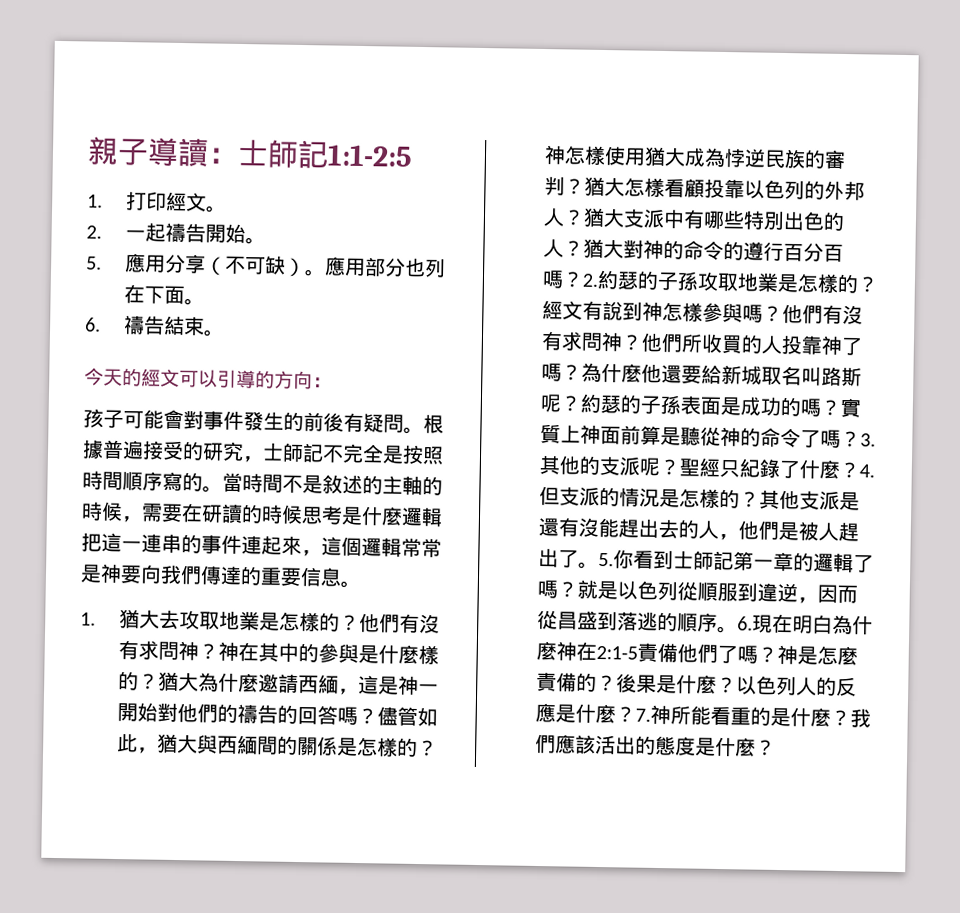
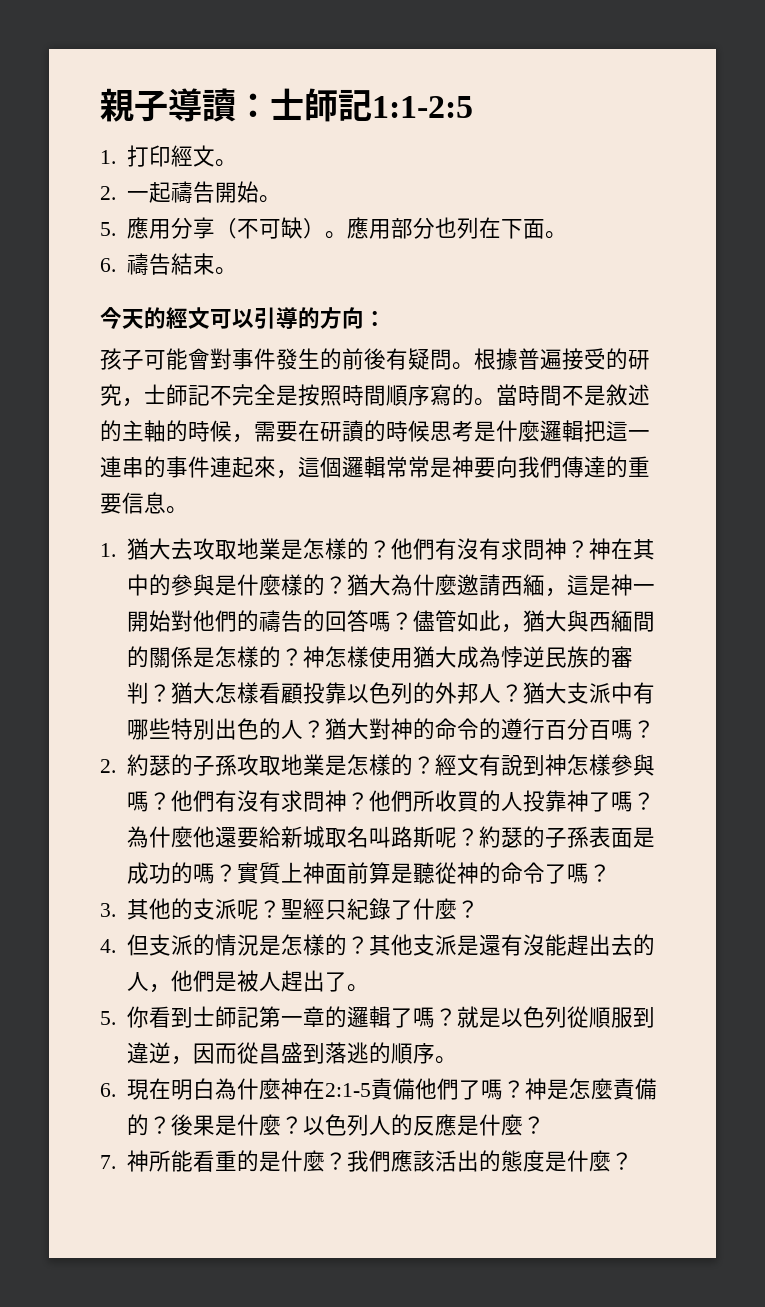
(585, 279) none -> (656, 729) //
(862, 439) none -> (612, 873) //
(861, 470) none -> (480, 909) //
(600, 565) none -> (370, 988) //
(739, 629) none -> (458, 1060) //
(637, 714) none -> (546, 1125) //

